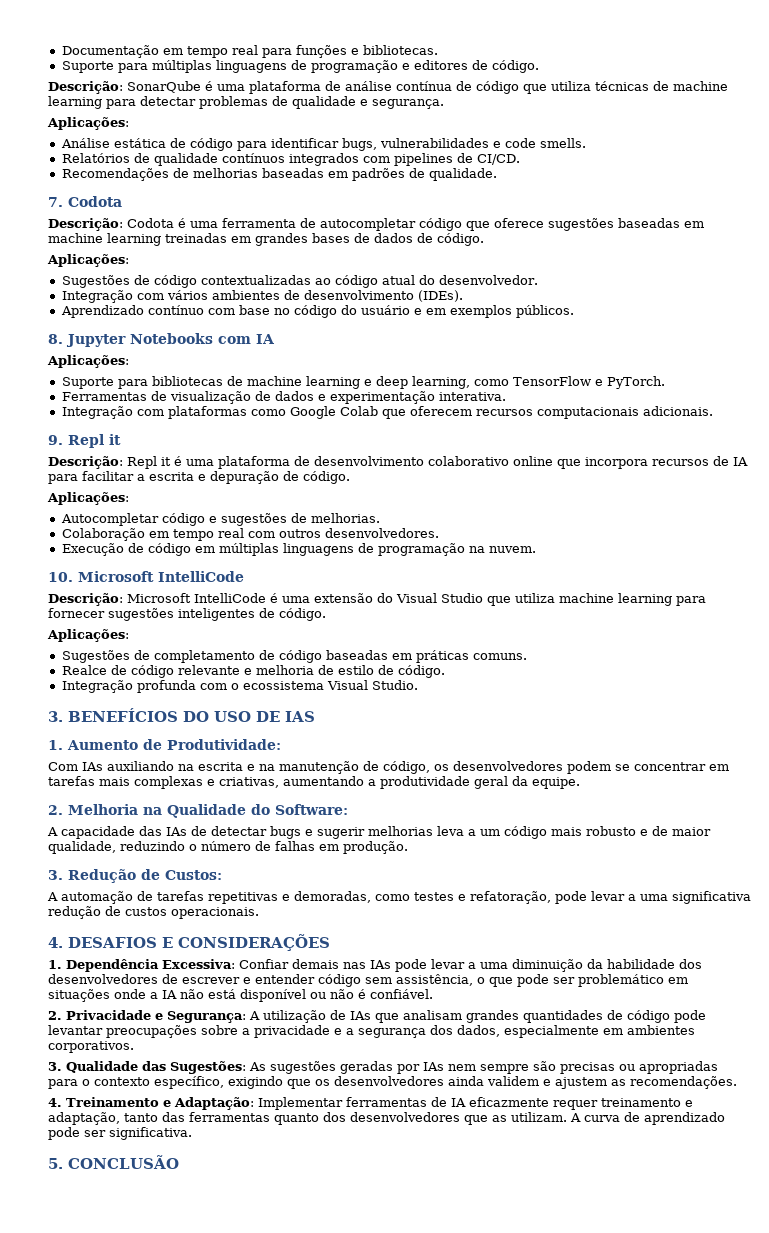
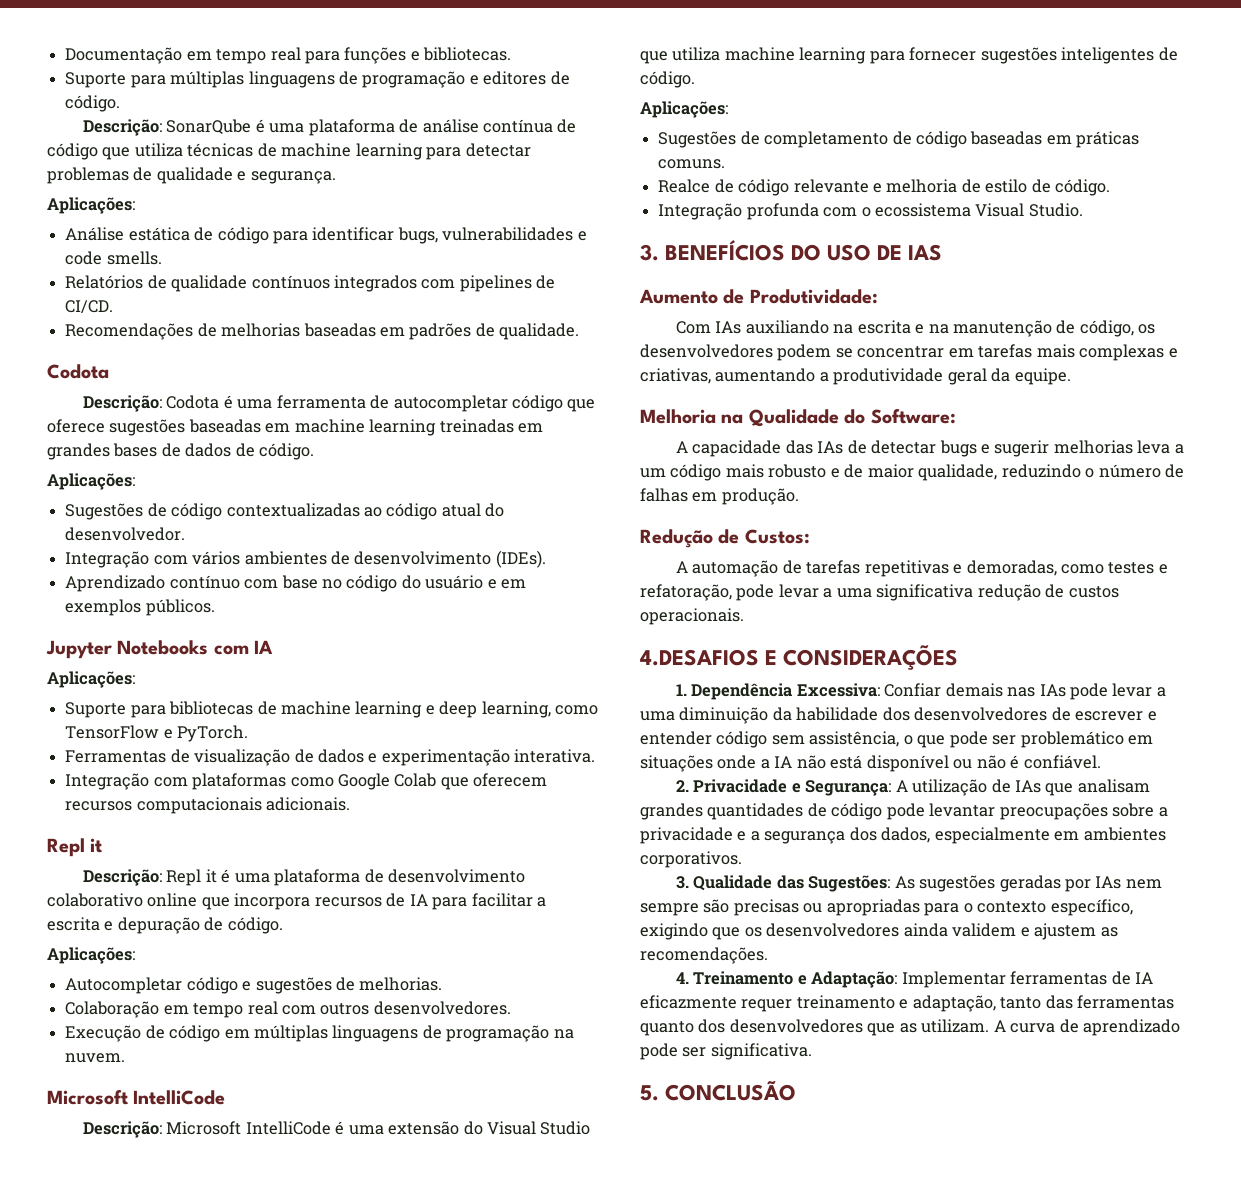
[48,197,63,207] 7. -> (580, 331) none
[48,334,63,344] 8. -> (215, 607) none
[48,435,63,445] 9. -> (351, 804) none
[48,572,73,582] 10. -> (126, 1058) none
[48,740,63,750] 1. -> (943, 252) none
[48,805,63,815] 2. -> (1071, 376) none
[48,870,63,880] 3. -> (799, 496) none
[48,937,157,948] 4. DESAFIOS -> [640,649,759,666] 4.DESAFIOS

